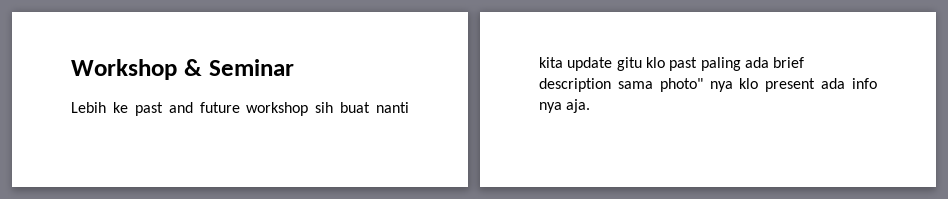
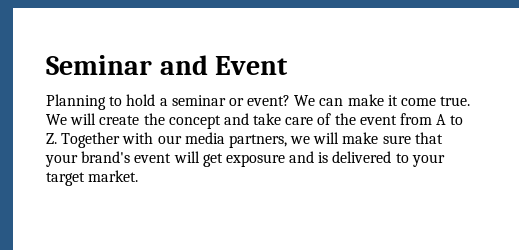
[71,59,202,80] Workshop & -> (46, 65) none
[71,102,409,116] [539,57,805,71] [539,78,877,92] [539,99,591,113] // Lebih ke past and future workshop sih buat nanti kita update gitu klo past paling ada brief description sama photo" nya klo present ada info nya aja. -> [159,55,289,75] [46,94,471,110] [46,113,464,129] [46,132,443,148] [45,151,445,167] [46,170,139,186] and Event // Planning to hold a seminar or event? We can make it come true. We will create the concept and take care of the event from A to Z. Together with our media partners, we will make sure that your brand's event will get exposure and is delivered to your target market.

